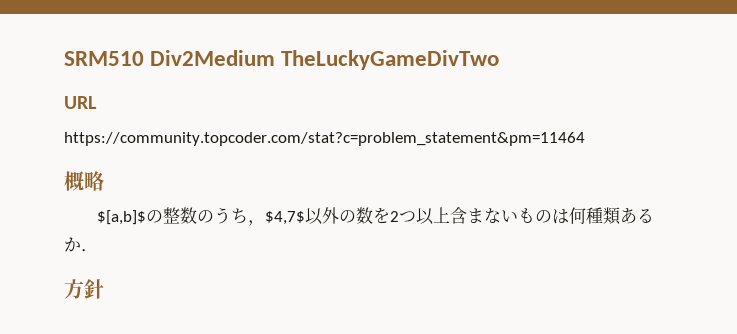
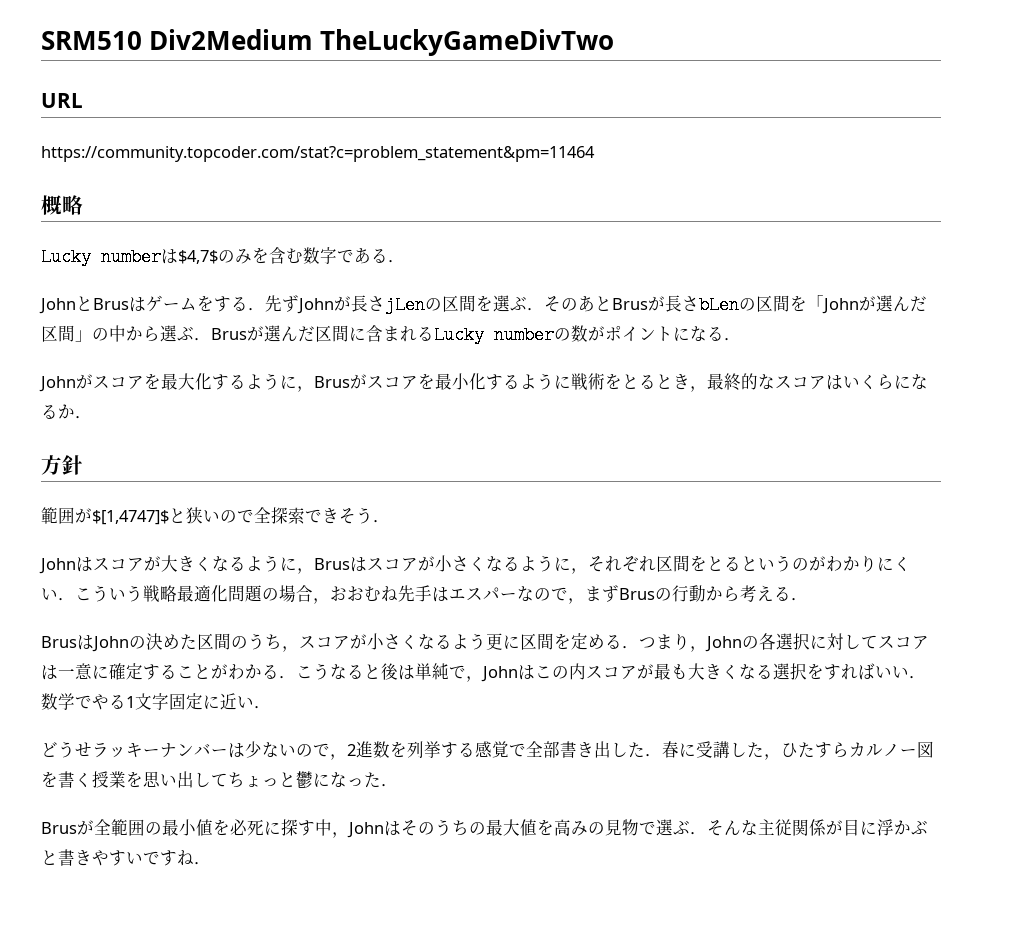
[96,207,654,226] [64,237,98,252] [64,279,104,299] $[a,b]$の整数のうち，$4,7$以外の数を2つ以上含まないものは何種類あるか． // 方針 -> [41,247,405,266] [39,295,927,314] [41,325,741,344] [39,373,928,392] [41,404,92,419] [41,455,83,475] [41,507,390,525] [39,555,911,574] [41,585,808,604] [41,633,929,652] [41,663,926,682] [41,693,271,710] [41,741,934,760] [41,771,398,788] [41,819,928,838] [41,849,211,866] Lucky numberは$4,7$のみを含む数字である． // JohnとBrusはゲームをする．先ずJohnが長さjLenの区間を選ぶ．そのあとBrusが長さbLenの区間を「Johnが選んだ区間」の中から選ぶ．Brusが選んだ区間に含まれるLucky numberの数がポイントになる． // Johnがスコアを最大化するように，Brusがスコアを最小化するように戦術をとるとき，最終的なスコアはいくらになるか． // 方針 // 範囲が$[1,4747]$と狭いので全探索できそう． // Johnはスコアが大きくなるように，Brusはスコアが小さくなるように，それぞれ区間をとるというのがわかりにくい．こういう戦略最適化問題の場合，おおむね先手はエスパーなので，まずBrusの行動から考える． // BrusはJohnの決めた区間のうち，スコアが小さくなるよう更に区間を定める．つまり，Johnの各選択に対してスコアは一意に確定することがわかる．こうなると後は単純で，Johnはこの内スコアが最も大きくなる選択をすればいい．数学でやる1文字固定に近い． // どうせラッキーナンバーは少ないので，2進数を列挙する感覚で全部書き出した．春に受講した，ひたすらカルノー図を書く授業を思い出してちょっと鬱になった． // Brusが全範囲の最小値を必死に探す中，Johnはそのうちの最大値を高みの見物で選ぶ．そんな主従関係が目に浮かぶと書きやすいですね．

